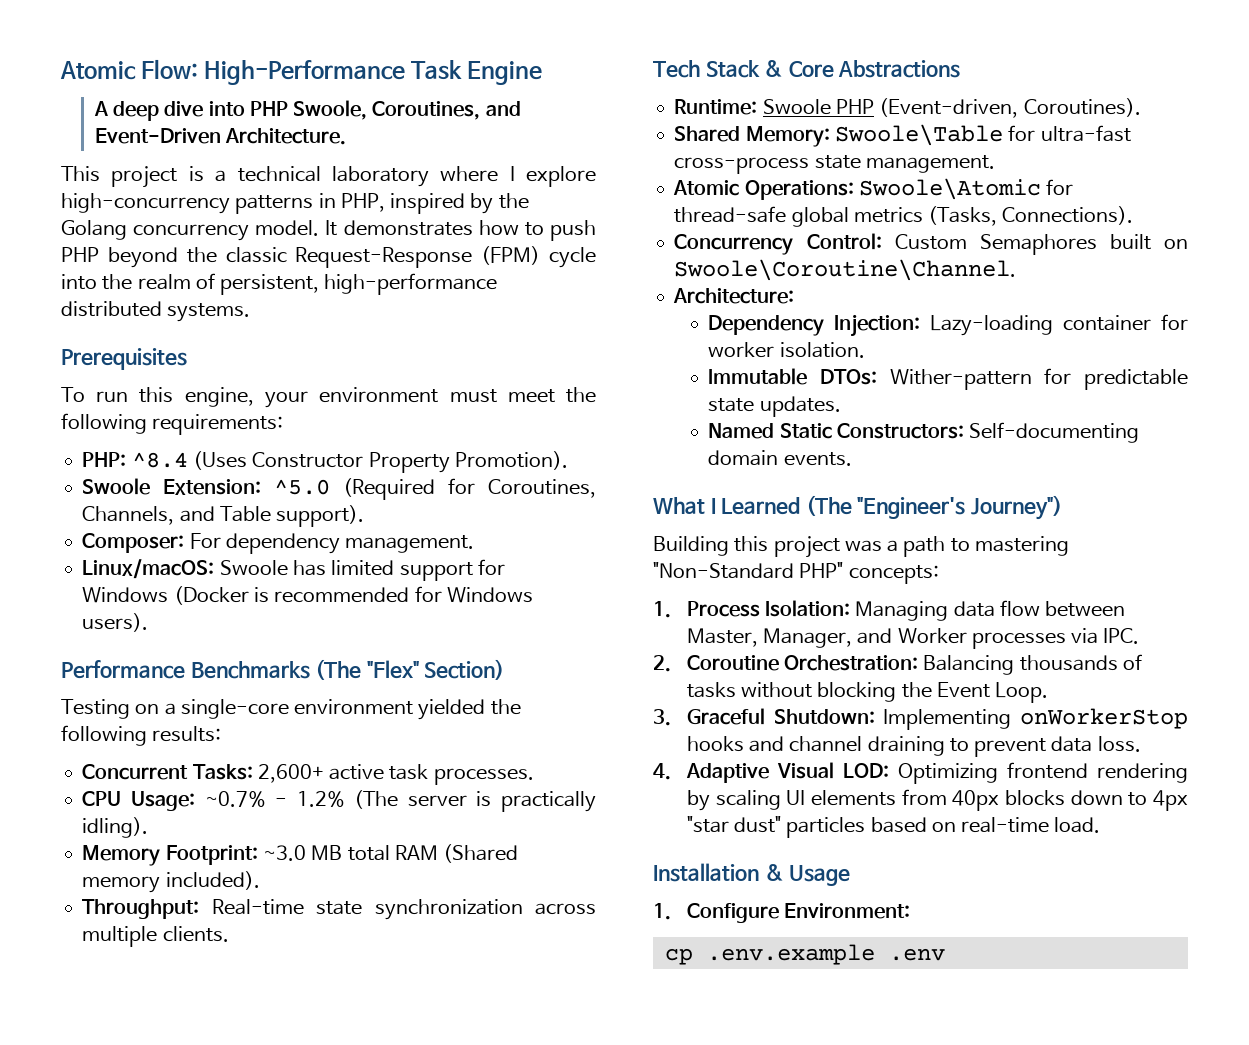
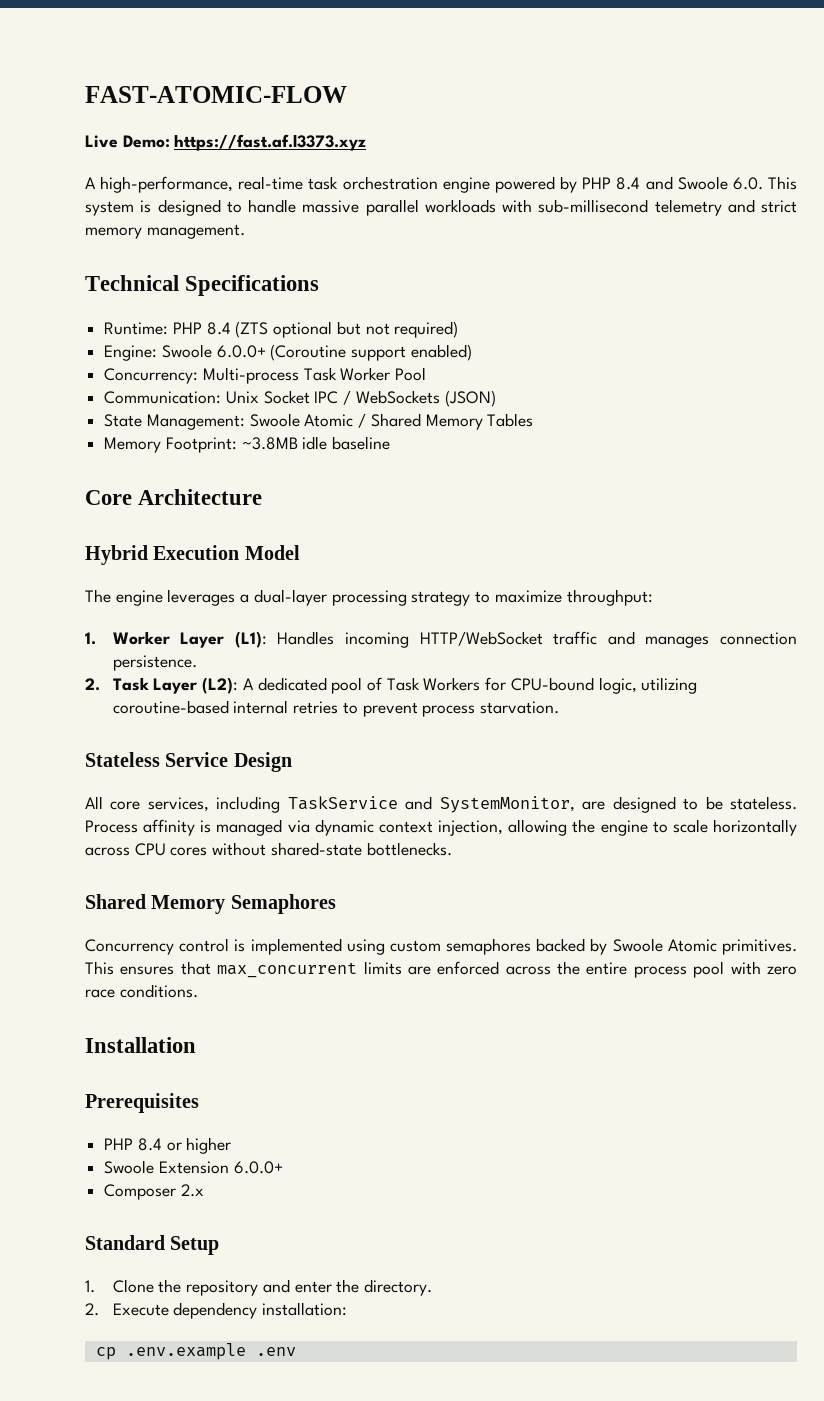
[60,59,543,85] [93,100,521,121] [94,128,347,145] [61,166,596,188] [61,193,529,214] [61,220,596,241] [61,246,596,268] [61,273,498,295] [61,301,251,322] [61,348,187,370] [61,387,596,408] [61,413,284,435] [82,451,568,473] [82,478,596,500] [82,505,365,527] [82,533,475,554] [82,559,505,581] [82,586,533,605] [82,613,149,632] [61,659,505,680] [61,699,521,720] [61,725,222,746] [82,764,534,785] [82,790,597,812] [82,817,149,838] [82,844,519,866] [82,871,260,893] [82,899,596,920] [82,926,229,947] [653,60,961,78] [674,98,1141,118] [674,124,1131,147] [674,155,995,174] [673,178,1074,200] [674,206,1134,227] [674,233,1188,255] [674,259,1017,281] [673,288,795,304] [708,314,1188,337] [708,342,865,358] [708,368,1188,390] [708,396,841,417] [708,422,1140,443] [708,450,852,466] [653,495,1062,520] [653,536,1069,558] [653,562,939,584] [653,600,1126,621] [686,628,1140,649] [653,654,1142,675] [686,682,1049,703] [653,708,1188,730] [686,736,1141,757] [653,762,1188,784] [686,789,1188,811] [686,816,1101,838] [653,863,851,886] [653,903,911,923] Atomic Flow: High-Performance Task Engine // A deep dive into PHP Swoole, Coroutines, and Event-Driven Architecture. // This project is a technical laboratory where I explore high-concurrency patterns in PHP, inspired by the Golang concurrency model. It demonstrates how to push PHP beyond the classic Request-Response (FPM) cycle into the realm of persistent, high-performance distributed systems. // Prerequisites // To run this engine, your environment must meet the following requirements: // PHP: ^8.4 (Uses Constructor Property Promotion). // Swoole Extension: ^5.0 (Required for Coroutines, Channels, and Table support). // Composer: For dependency management. // Linux/macOS: Swoole has limited support for Windows (Docker is recommended for Windows users). // Performance Benchmarks (The "Flex" Section) // Testing on a single-core environment yielded the following results: // Concurrent Tasks: 2,600+ active task processes. // CPU Usage: ~0.7% - 1.2% (The server is practically idling). // Memory Footprint: ~3.0 MB total RAM (Shared memory included). // Throughput: Real-time state synchronization across multiple clients. // Tech Stack & Core Abstractions // Runtime: Swoole PHP (Event-driven, Coroutines). // Shared Memory: Swoole\Table for ultra-fast cross-process state management. // Atomic Operations: Swoole\Atomic for thread-safe global metrics (Tasks, Connections). // Concurrency Control: Custom Semaphores built on Swoole\Coroutine\Channel. // Architecture: // Dependency Injection: Lazy-loading container for worker isolation. // Immutable DTOs: Wither-pattern for predictable state updates. // Named Static Constructors: Self-documenting domain events. // What I Learned (The "Engineer's Journey") // Building this project was a path to mastering "Non-Standard PHP" concepts: // 1. Process Isolation: Managing data flow between Master, Manager, and Worker processes via IPC. // 2. Coroutine Orchestration: Balancing thousands of tasks without blocking the Event Loop. // 3. Graceful Shutdown: Implementing onWorkerStop hooks and channel draining to prevent data loss. // 4. Adaptive Visual LOD: Optimizing frontend rendering by scaling UI elements from 40px blocks down to 4px "star dust" particles based on real-time load. // Installation & Usage // 1. Configure Environment: -> [85,86,347,103] [85,134,367,151] [85,176,798,193] [85,199,797,216] [85,224,245,239] [85,275,320,296] [104,321,459,338] [104,344,472,361] [104,367,427,384] [104,390,496,407] [104,413,534,430] [104,436,391,453] [85,489,263,505] [85,545,300,565] [85,589,653,606] [85,631,797,648] [112,655,197,671] [85,677,698,694] [112,700,560,717] [85,752,292,772] [85,796,798,813] [85,819,798,836] [85,842,452,856] [85,894,336,914] [85,938,797,955] [85,961,798,978] [85,984,198,998] [85,1037,196,1053] [85,1093,199,1113] [104,1137,232,1154] [104,1160,283,1174] [104,1184,204,1200] [85,1235,220,1255] [85,1279,433,1296] [85,1302,348,1319] FAST-ATOMIC-FLOW // Live Demo: https://fast.af.l3373.xyz // A high-performance, real-time task orchestration engine powered by PHP 8.4 and Swoole 6.0. This system is designed to handle massive parallel workloads with sub-millisecond telemetry and strict memory management. // Technical Specifications // Runtime: PHP 8.4 (ZTS optional but not required) // Engine: Swoole 6.0.0+ (Coroutine support enabled) // Concurrency: Multi-process Task Worker Pool // Communication: Unix Socket IPC / WebSockets (JSON) // State Management: Swoole Atomic / Shared Memory Tables // Memory Footprint: ~3.8MB idle baseline // Core Architecture // Hybrid Execution Model // The engine leverages a dual-layer processing strategy to maximize throughput: // 1. Worker Layer (L1): Handles incoming HTTP/WebSocket traffic and manages connection persistence. // 2. Task Layer (L2): A dedicated pool of Task Workers for CPU-bound logic, utilizing coroutine-based internal retries to prevent process starvation. // Stateless Service Design // All core services, including TaskService and SystemMonitor, are designed to be stateless. Process affinity is managed via dynamic context injection, allowing the engine to scale horizontally across CPU cores without shared-state bottlenecks. // Shared Memory Semaphores // Concurrency control is implemented using custom semaphores backed by Swoole Atomic primitives. This ensures that max_concurrent limits are enforced across the entire process pool with zero race conditions. // Installation // Prerequisites // PHP 8.4 or higher // Swoole Extension 6.0.0+ // Composer 2.x // Standard Setup // 1. Clone the repository and enter the directory. // 2. Execute dependency installation:

